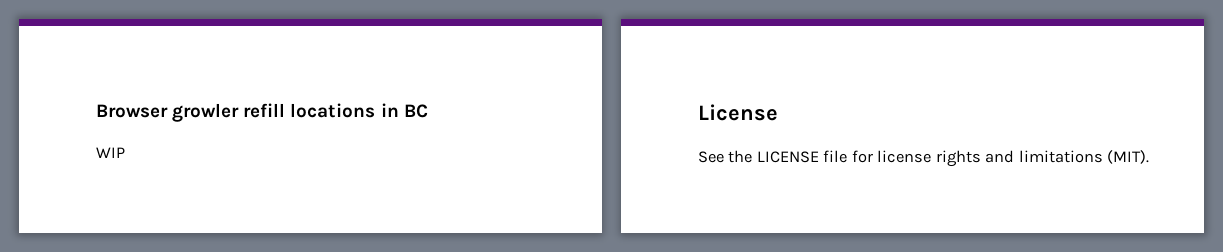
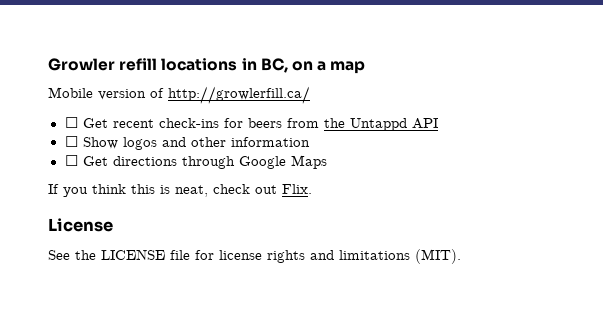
[96,103,240,122] Browser growler -> [48,58,115,71] Growler
[403,104,428,118] [96,147,125,158] BC // WIP -> [260,58,366,74] [48,86,310,104] [64,117,438,131] [64,136,310,150] [64,155,327,169] [48,184,312,197] BC, on a map // Mobile version of http://growlerfill.ca/ // ☐ Get recent check-ins for beers from the Untappd API // ☐ Show logos and other information // ☐ Get directions through Google Maps // If you think this is neat, check out Flix.

